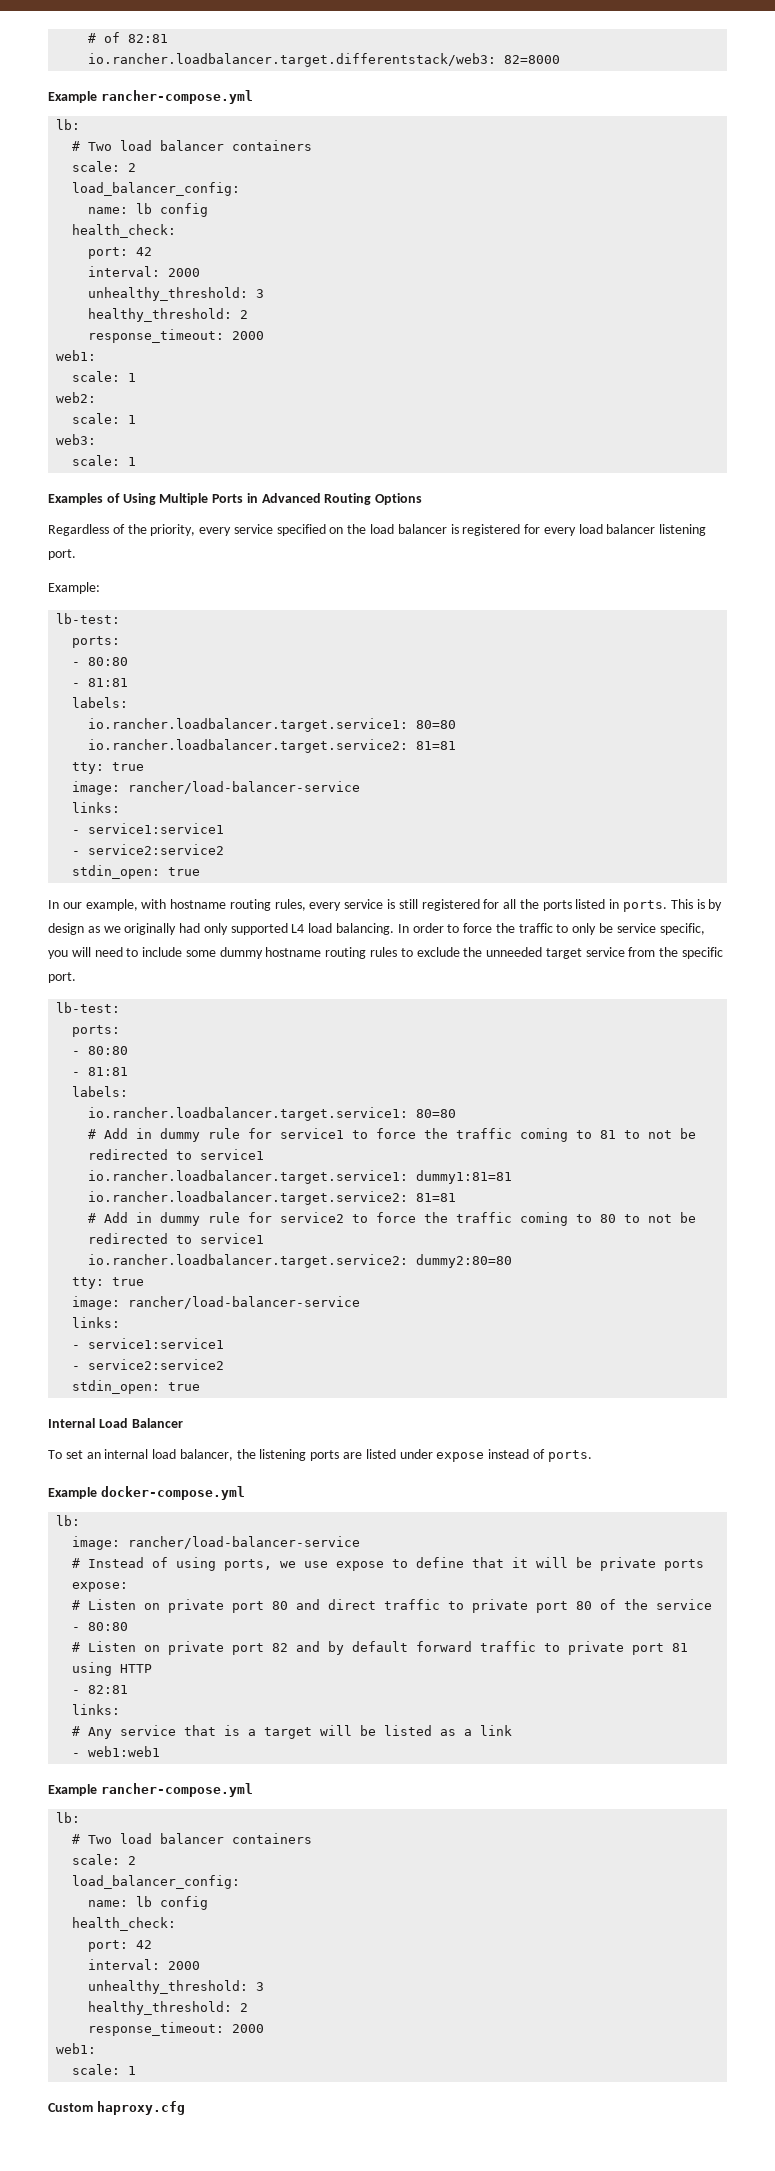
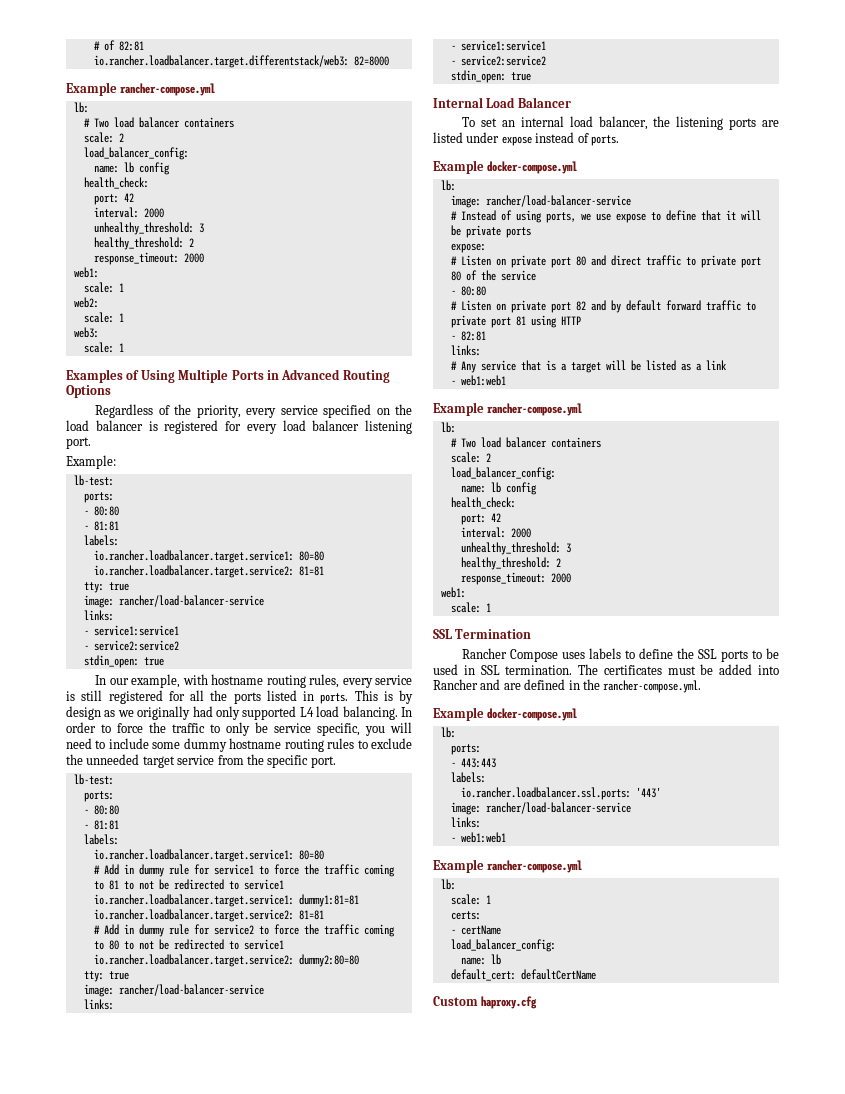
(137, 2070) none -> [433,629,532,639] [462,648,780,662] [433,664,779,675] [433,679,702,693] [433,707,578,721] [440,727,456,738] [450,744,481,755] [450,758,496,768] [450,772,486,783] [460,787,661,800] [450,802,631,815] [450,817,481,828] [450,832,506,843] [433,859,583,873] [440,879,456,890] [450,894,491,905] [450,911,481,920] [450,925,501,935] [450,939,556,952] [460,954,501,965] [450,969,596,981] // SSL Termination // Rancher Compose uses labels to define the SSL ports to be used in SSL termination. The certificates must be added into Rancher and are defined in the rancher-compose.yml. // Example docker-compose.yml // lb: // ports: // - 443:443 // labels: // io.rancher.loadbalancer.ssl.ports: '443' // image: rancher/load-balancer-service // links: // - web1:web1 // Example rancher-compose.yml // lb: // scale: 1 // certs: // - certName // load_balancer_config: // name: lb // default_cert: defaultCertName

